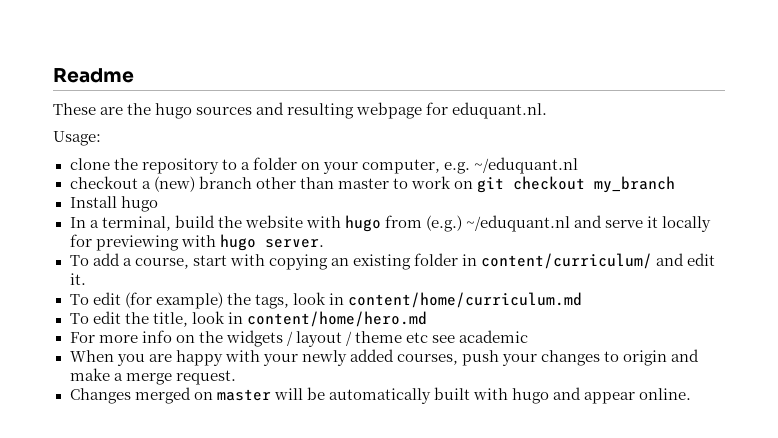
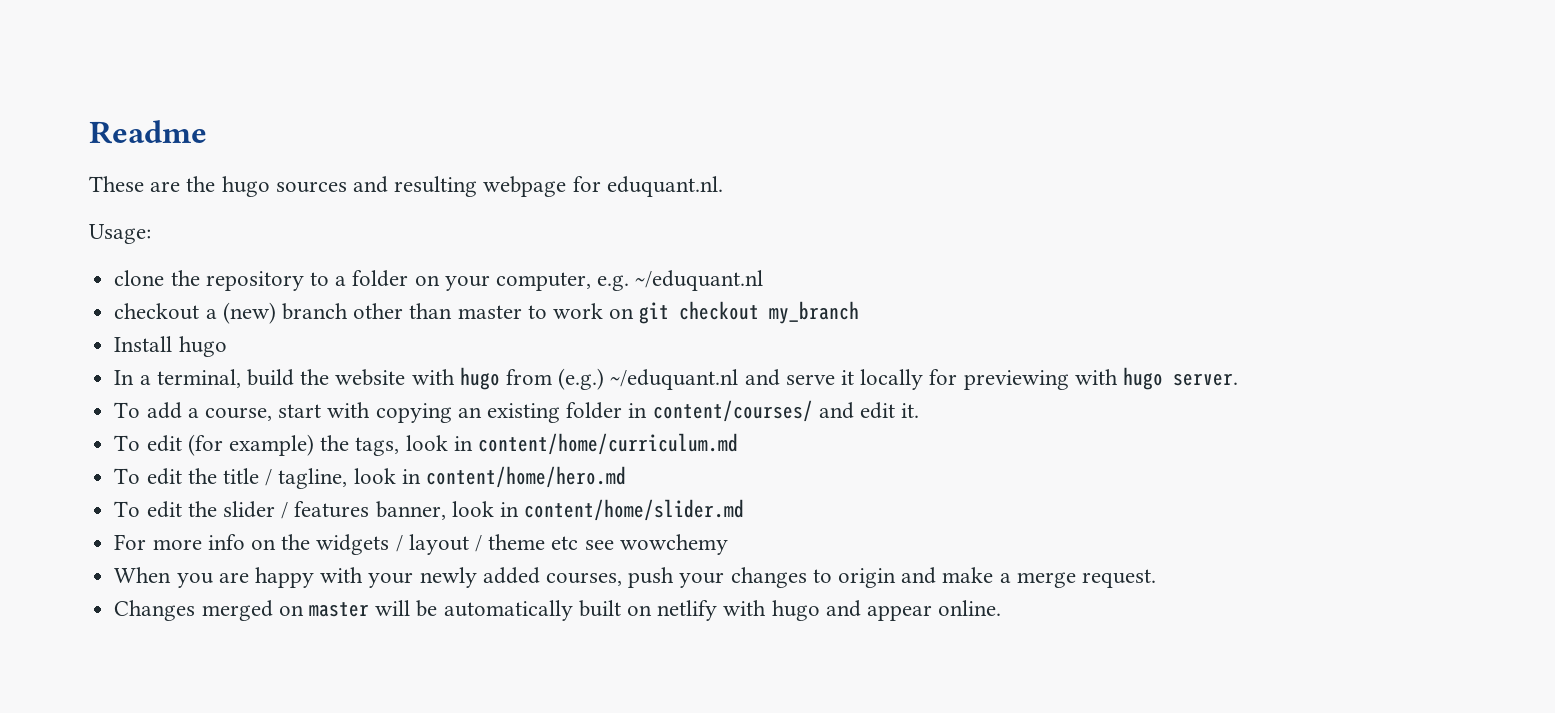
[481,253,653,269] content/curriculum/ -> [652,400,813,422] content/courses/
[152,312,188,327] title, -> [222,468,348,489] title / tagline,
(427, 319) none -> [114,499,745,521] // To edit the slider / features banner, look in content/home/slider.md
[459,330,529,343] academic -> [619,534,728,555] wowchemy
(470, 393) none -> [626,600,718,621] on netlify

